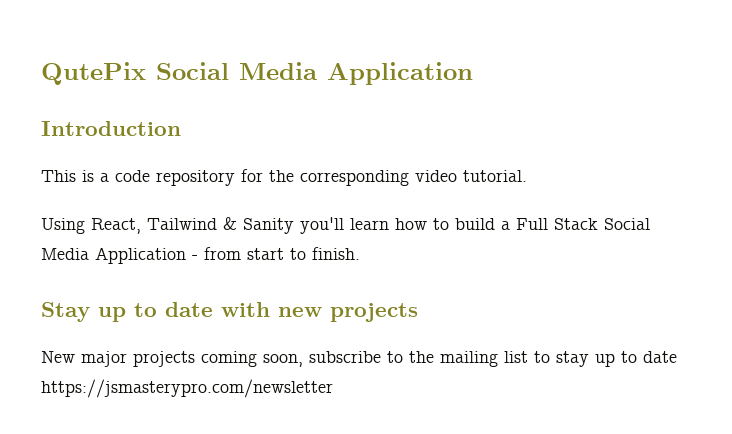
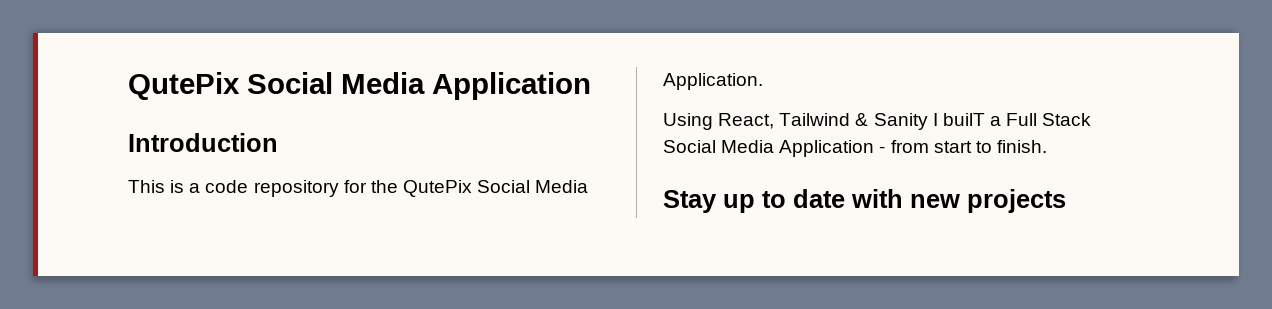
[300,170,527,186] corresponding video tutorial. -> [402,180,589,197] [663,73,763,90] QutePix Social Media Application.
[300,217,495,234] you'll learn how to build -> [932,113,985,126] I builT
[41,351,677,367] [41,379,333,398] // New major projects coming soon, subscribe to the mailing list to stay up to date https://jsmasterypro.com/newsletter -> (1066, 201) none

